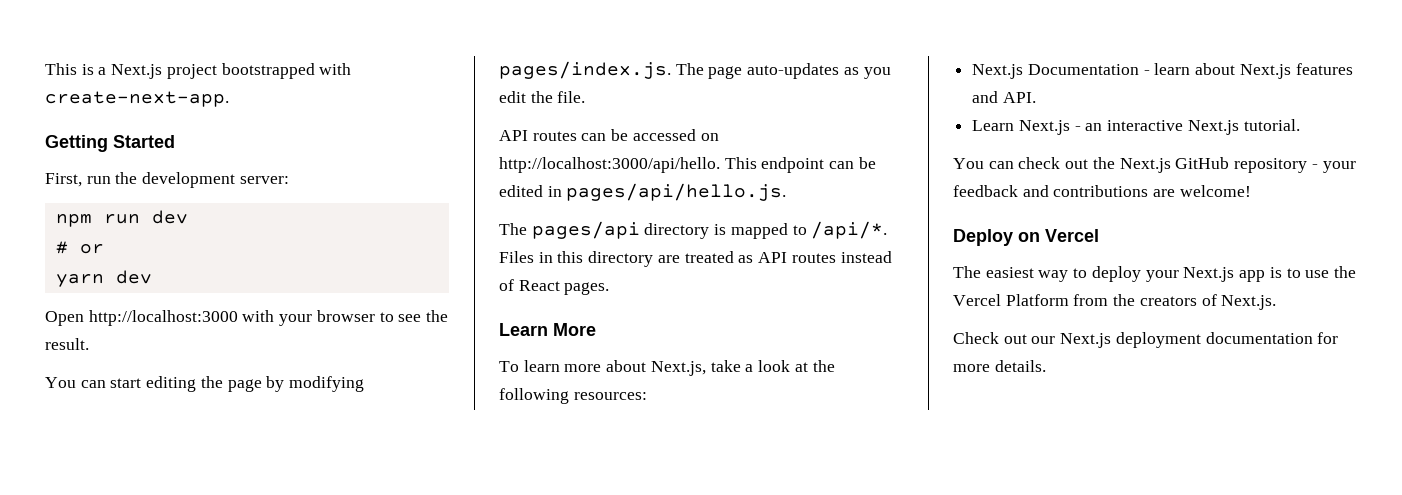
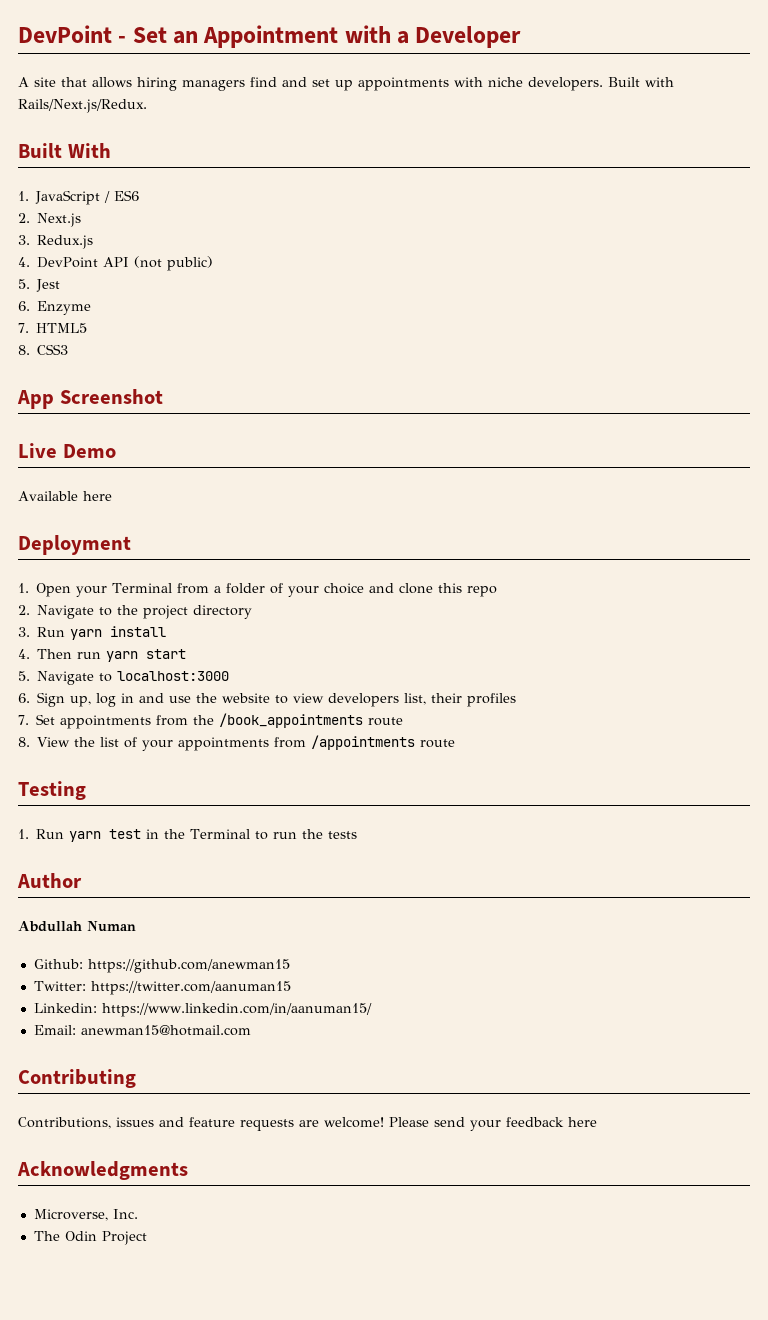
[45,63,352,79] [45,91,229,107] [45,135,175,152] [45,172,289,188] [55,210,188,227] [55,241,104,254] [55,270,152,287] [45,310,449,326] [45,338,89,350] [45,376,365,392] [499,61,891,79] [499,91,586,103] [499,129,719,141] [499,157,876,173] [499,183,787,201] [499,221,888,239] [499,251,892,267] [499,279,610,295] [499,323,596,336] [499,360,835,376] [499,388,647,404] [972,63,1353,79] [972,91,1036,103] [972,119,1300,135] [953,157,1356,173] [953,185,1251,197] [953,229,1099,246] [953,266,1356,282] [953,294,1277,310] [953,332,1339,348] [953,360,1046,372] This is a Next.js project bootstrapped with create-next-app. // Getting Started // First, run the development server: // npm run dev // # or // yarn dev // Open http://localhost:3000 with your browser to see the result. // You can start editing the page by modifying pages/index.js. The page auto-updates as you edit the file. // API routes can be accessed on http://localhost:3000/api/hello. This endpoint can be edited in pages/api/hello.js. // The pages/api directory is mapped to /api/*. Files in this directory are treated as API routes instead of React pages. // Learn More // To learn more about Next.js, take a look at the following resources: // Next.js Documentation - learn about Next.js features and API. // Learn Next.js - an interactive Next.js tutorial. // You can check out the Next.js GitHub repository - your feedback and contributions are welcome! // Deploy on Vercel // The easiest way to deploy your Next.js app is to use the Vercel Platform from the creators of Next.js. // Check out our Next.js deployment documentation for more details. -> [18,25,522,48] [18,77,674,91] [18,99,147,113] [18,143,111,158] [18,190,140,205] [18,213,82,227] [18,235,94,249] [18,256,214,271] [18,279,61,292] [18,301,92,315] [18,323,88,333] [18,344,69,355] [17,389,163,409] [18,443,116,458] [18,491,112,501] [18,535,131,555] [18,583,498,597] [18,605,253,619] [18,626,167,640] [18,649,187,662] [18,671,230,685] [18,692,517,707] [18,713,404,729] [18,735,456,751] [18,781,86,800] [18,829,358,842] [17,873,82,888] [18,921,136,932] [33,959,290,973] [33,981,291,995] [33,1003,372,1017] [33,1025,251,1036] [18,1069,136,1088] [18,1117,597,1131] [17,1161,188,1180] [33,1209,138,1221] [33,1231,147,1245] DevPoint - Set an Appointment with a Developer // A site that allows hiring managers find and set up appointments with niche developers. Built with Rails/Next.js/Redux. // Built With // 1. JavaScript / ES6 // 2. Next.js // 3. Redux.js // 4. DevPoint API (not public) // 5. Jest // 6. Enzyme // 7. HTML5 // 8. CSS3 // App Screenshot // Live Demo // Available here // Deployment // 1. Open your Terminal from a folder of your choice and clone this repo // 2. Navigate to the project directory // 3. Run yarn install // 4. Then run yarn start // 5. Navigate to localhost:3000 // 6. Sign up, log in and use the website to view developers list, their profiles // 7. Set appointments from the /book_appointments route // 8. View the list of your appointments from /appointments route // Testing // 1. Run yarn test in the Terminal to run the tests // Author // Abdullah Numan // Github: https://github.com/anewman15 // Twitter: https://twitter.com/aanuman15 // Linkedin: https://www.linkedin.com/in/aanuman15/ // Email: anewman15@hotmail.com // Contributing // Contributions, issues and feature requests are welcome! Please send your feedback here // Acknowledgments // Microverse, Inc. // The Odin Project

